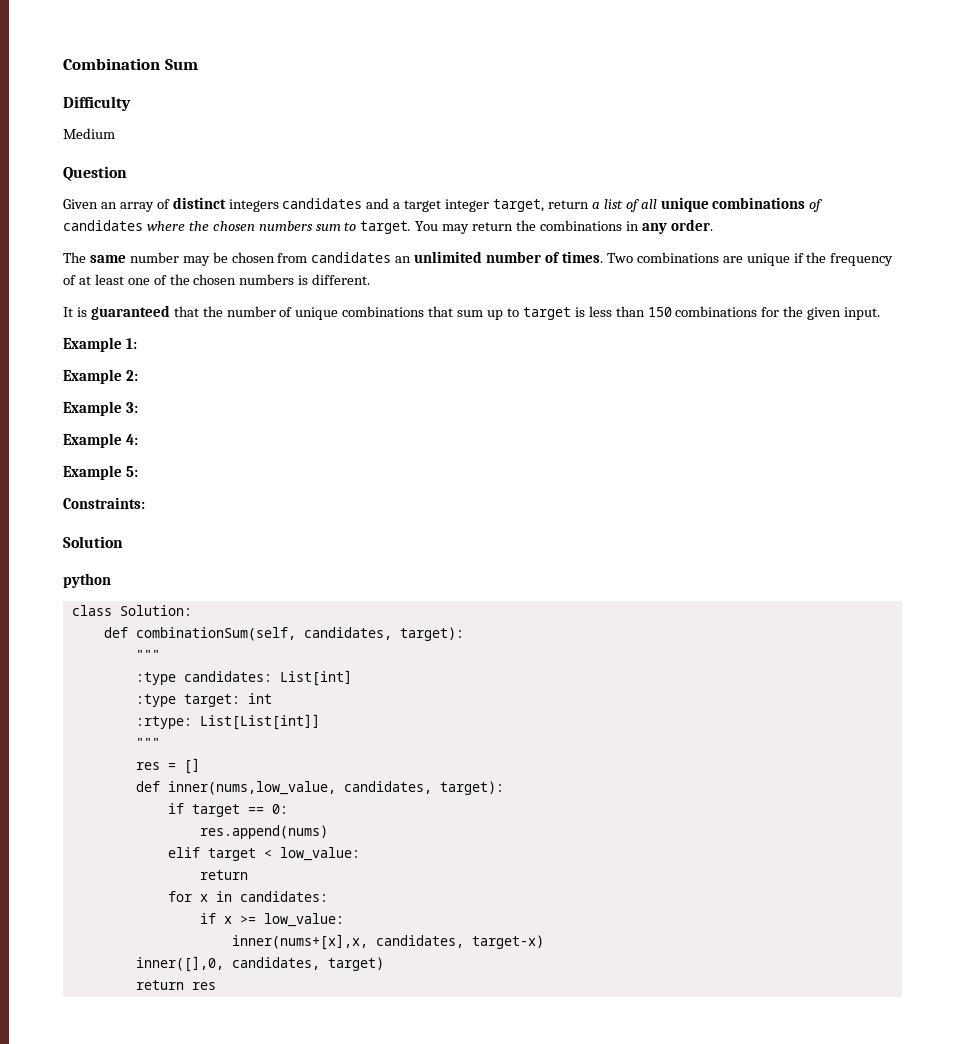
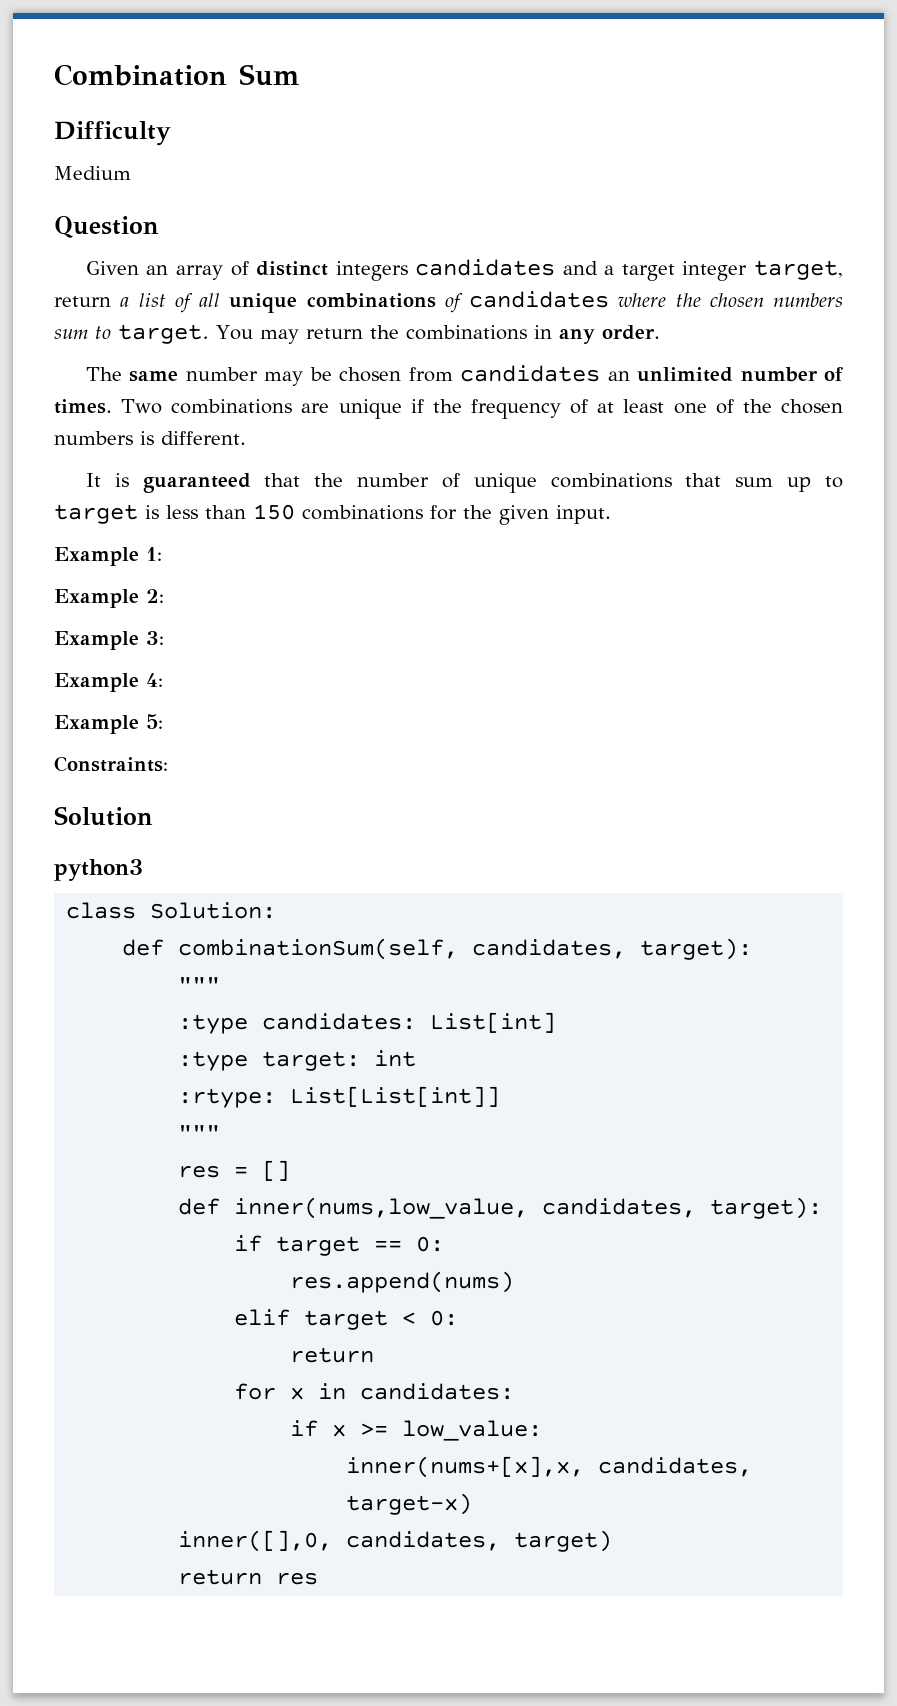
[63,573,111,588] python -> [54,859,143,881] python3
[279,847,360,861] low_value: -> [430,1310,459,1326] 0:

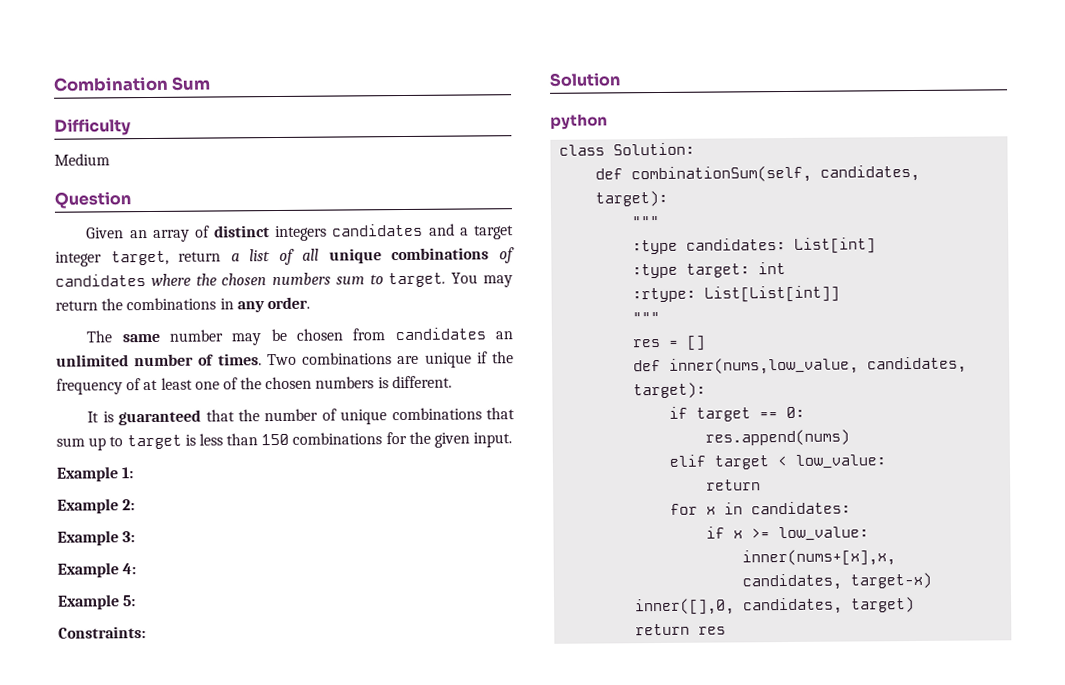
[54,859,143,881] python3 -> [550,114,608,130] python
[430,1310,459,1326] 0: -> [795,454,887,469] low_value:

